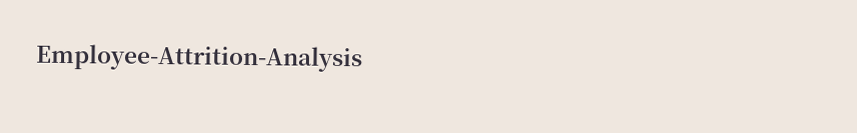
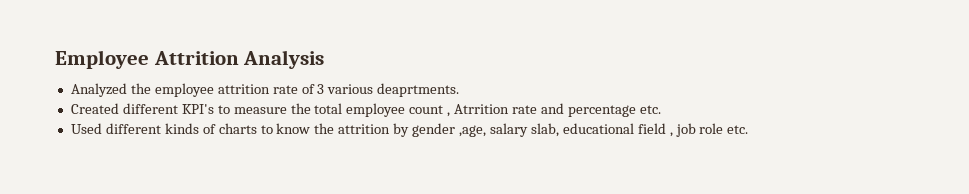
[35,43,363,73] Employee-Attrition-Analysis -> [55,50,325,69] [70,83,460,97] [70,103,661,117] [70,123,749,137] Employee Attrition Analysis // Analyzed the employee attrition rate of 3 various deaprtments. // Created different KPI's to measure the total employee count , Atrrition rate and percentage etc. // Used different kinds of charts to know the attrition by gender ,age, salary slab, educational field , job role etc.

